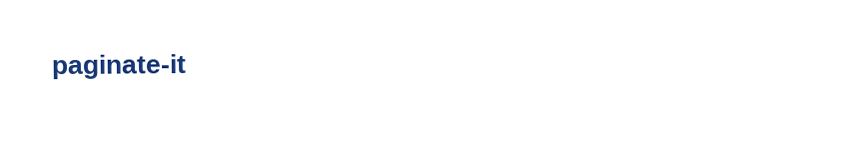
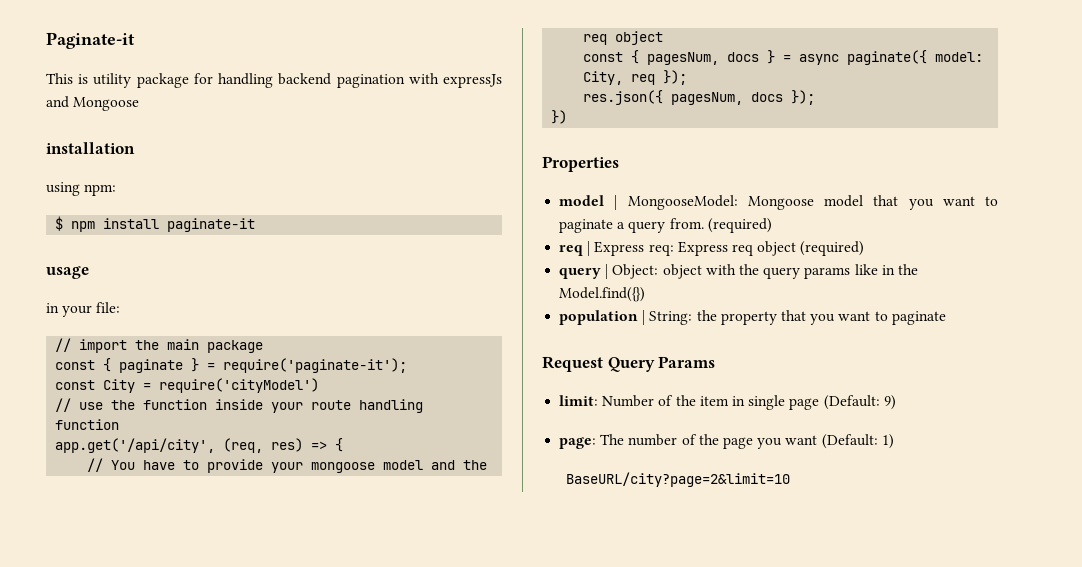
[51,54,186,80] paginate-it -> [46,32,135,49] [46,73,503,88] [46,96,140,111] [46,142,135,154] [46,182,117,196] [55,216,256,232] [46,266,89,279] [46,302,121,317] [55,338,264,353] [55,358,408,373] [55,378,320,393] [55,398,424,413] [55,419,120,430] [55,438,344,453] [87,458,488,473] [583,31,664,45] [583,50,984,65] [583,70,688,85] [583,90,816,105] [551,110,568,124] [542,156,619,172] [559,195,998,210] [559,218,772,233] [559,241,865,256] [559,264,918,279] [559,287,646,302] [559,310,946,325] [542,356,716,372] [559,395,896,410] [559,434,894,449] [565,472,790,487] Paginate-it // This is utility package for handling backend pagination with expressJs and Mongoose // installation // using npm: // $ npm install paginate-it // usage // in your file: // // import the main package // const { paginate } = require('paginate-it'); // const City = require('cityModel') // // use the function inside your route handling function // app.get('/api/city', (req, res) => { // // You have to provide your mongoose model and the req object // const { pagesNum, docs } = async paginate({ model: City, req }); // res.json({ pagesNum, docs }); // }) // Properties // model | MongooseModel: Mongoose model that you want to paginate a query from. (required) // req | Express req: Express req object (required) // query | Object: object with the query params like in the Model.find({}) // population | String: the property that you want to paginate // Request Query Params // limit: Number of the item in single page (Default: 9) // page: The number of the page you want (Default: 1) // BaseURL/city?page=2&limit=10

